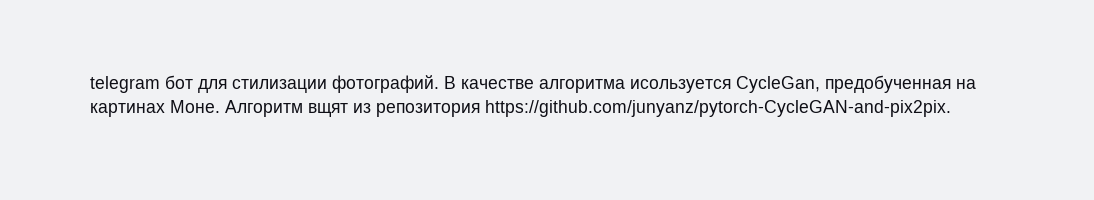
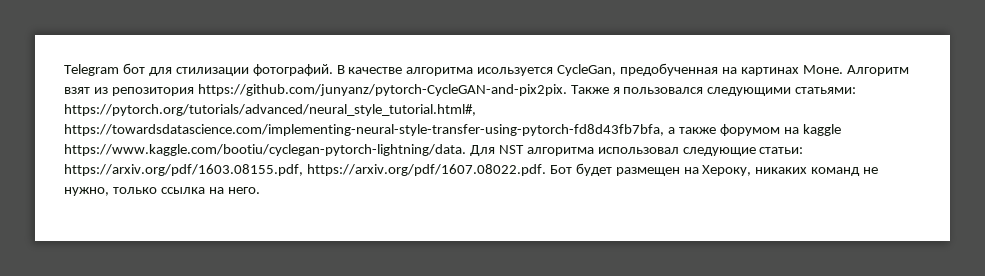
[90,76,160,93] telegram -> [64,64,119,76] Telegram
[308,103,348,117] вщят -> [64,87,90,94] взят
(951, 108) none -> [570,85,857,96] [64,104,476,116] [64,124,841,136] [64,144,804,156] [64,163,879,176] [64,187,260,196] Также я пользовался следующими статьями: https://pytorch.org/tutorials/advanced/neural_style_tutorial.html#, https://towardsdatascience.com/implementing-neural-style-transfer-using-pytorch-fd8d43fb7bfa, а также форумом на kaggle https://www.kaggle.com/bootiu/cyclegan-pytorch-lightning/data. Для NST алгоритма использовал следующие статьи: https://arxiv.org/pdf/1603.08155.pdf, https://arxiv.org/pdf/1607.08022.pdf. Бот будет размещен на Хероку, никаких команд не нужно, только ссылка на него.

